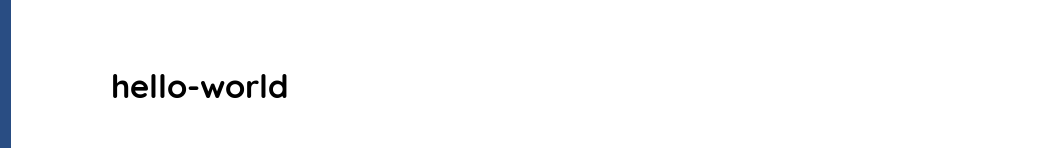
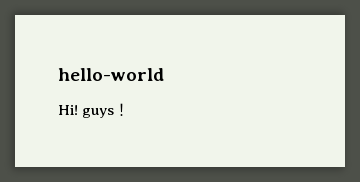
(289, 86) none -> [58,103,130,118] // Hi! guys！

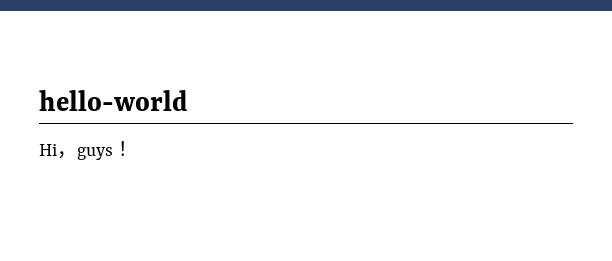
[58,105,78,115] Hi! -> [39,144,77,159] Hi，

